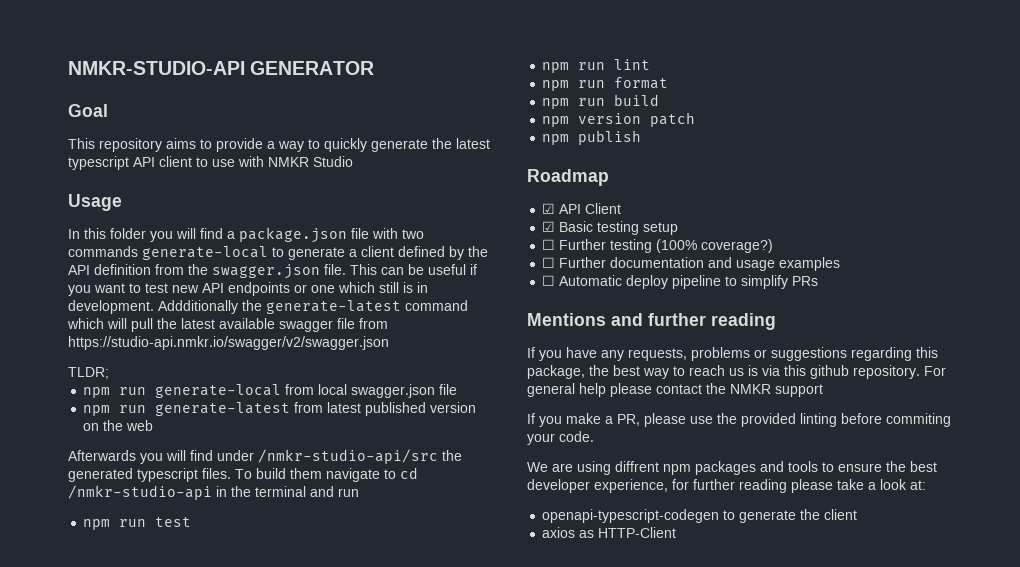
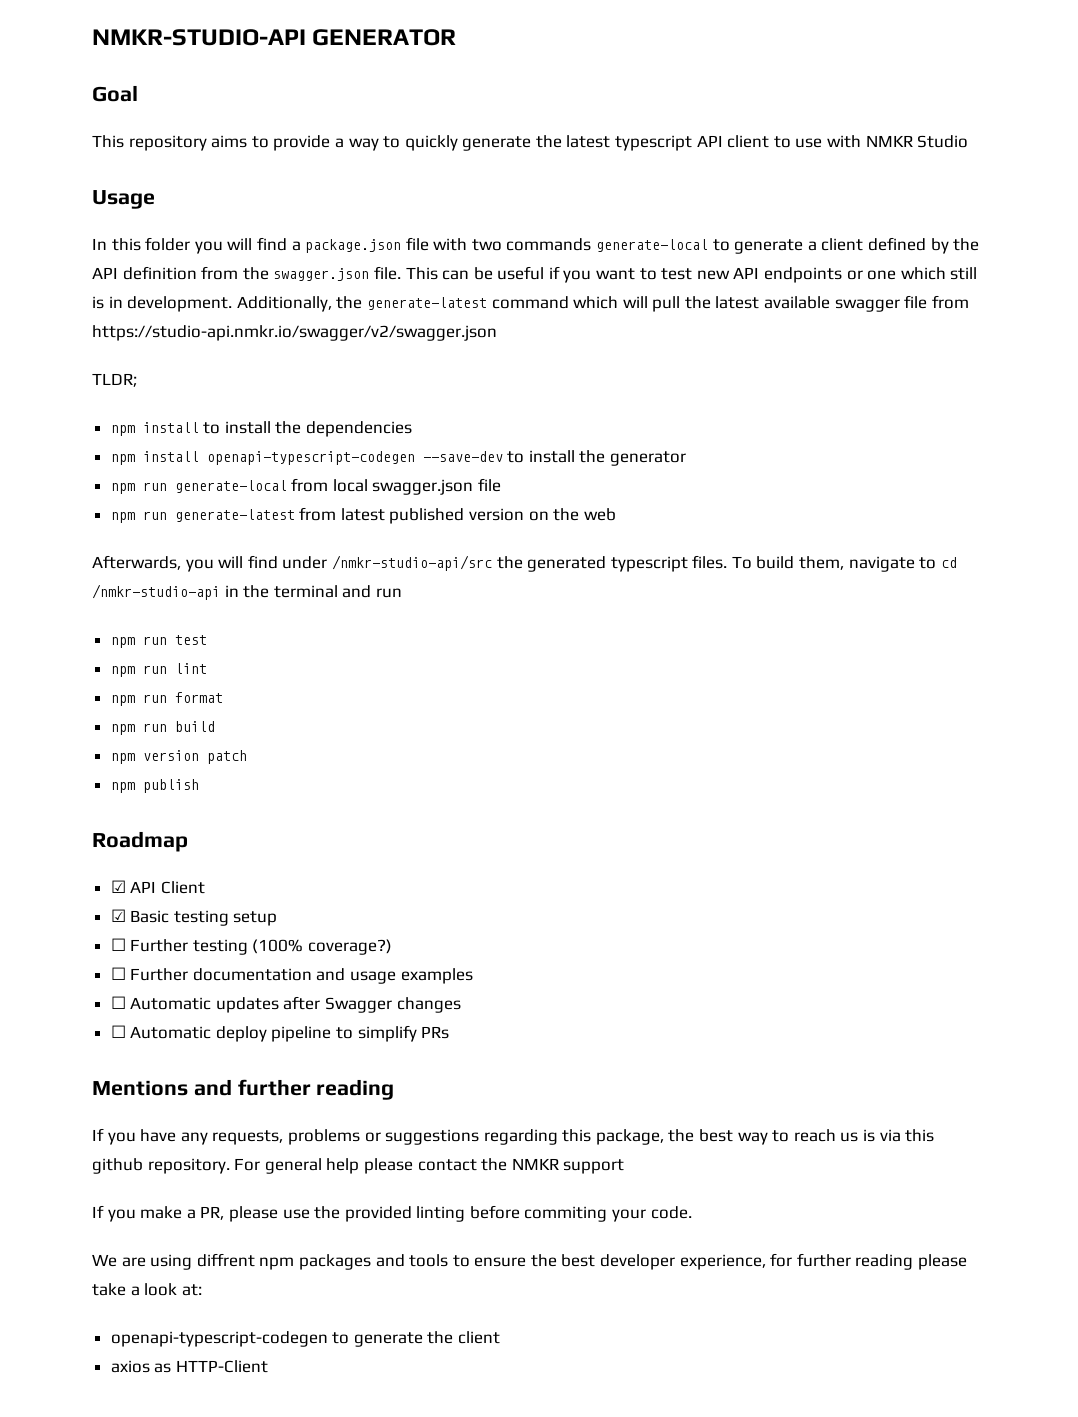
[158,300,238,314] Addditionally -> [236,296,332,312] Additionally,
(109, 373) none -> [110,421,413,437] [110,450,687,466] // npm install to install the dependencies // npm install openapi-typescript-codegen --save-dev to install the generator
[68,450,136,461] Afterwards -> [92,555,181,570] Afterwards,
[290,468,322,479] them -> [799,556,845,570] them,
(841, 264) none -> [110,996,461,1013] // ☐ Automatic updates after Swagger changes

